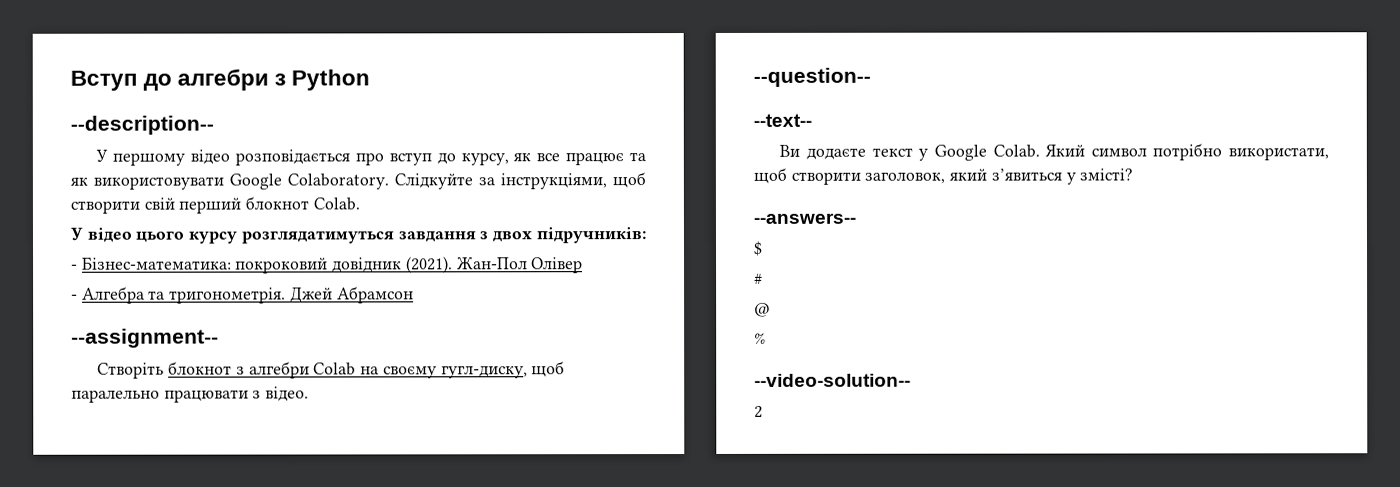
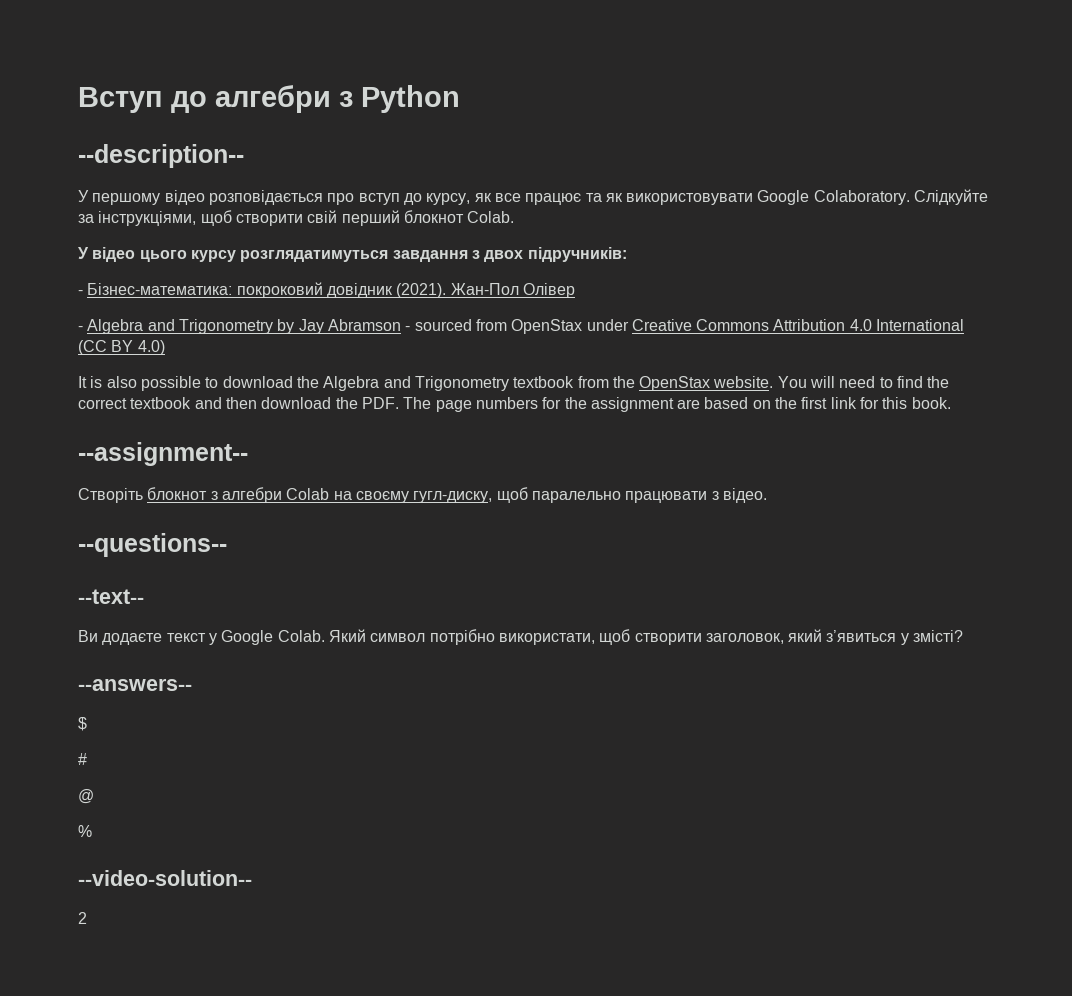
[81,286,414,304] Алгебра та тригонометрія. Джей Абрамсон -> [87,319,965,334] [78,340,165,355] [78,376,950,391] [78,397,951,412] Algebra and Trigonometry by Jay Abramson - sourced from OpenStax under Creative Commons Attribution 4.0 International (CC BY 4.0) // It is also possible to download the Algebra and Trigonometry textbook from the OpenStax website. You will need to find the correct textbook and then download the PDF. The page numbers for the assignment are based on the first link for this book.
[753,67,871,87] --question-- -> [78,533,227,557] --questions--

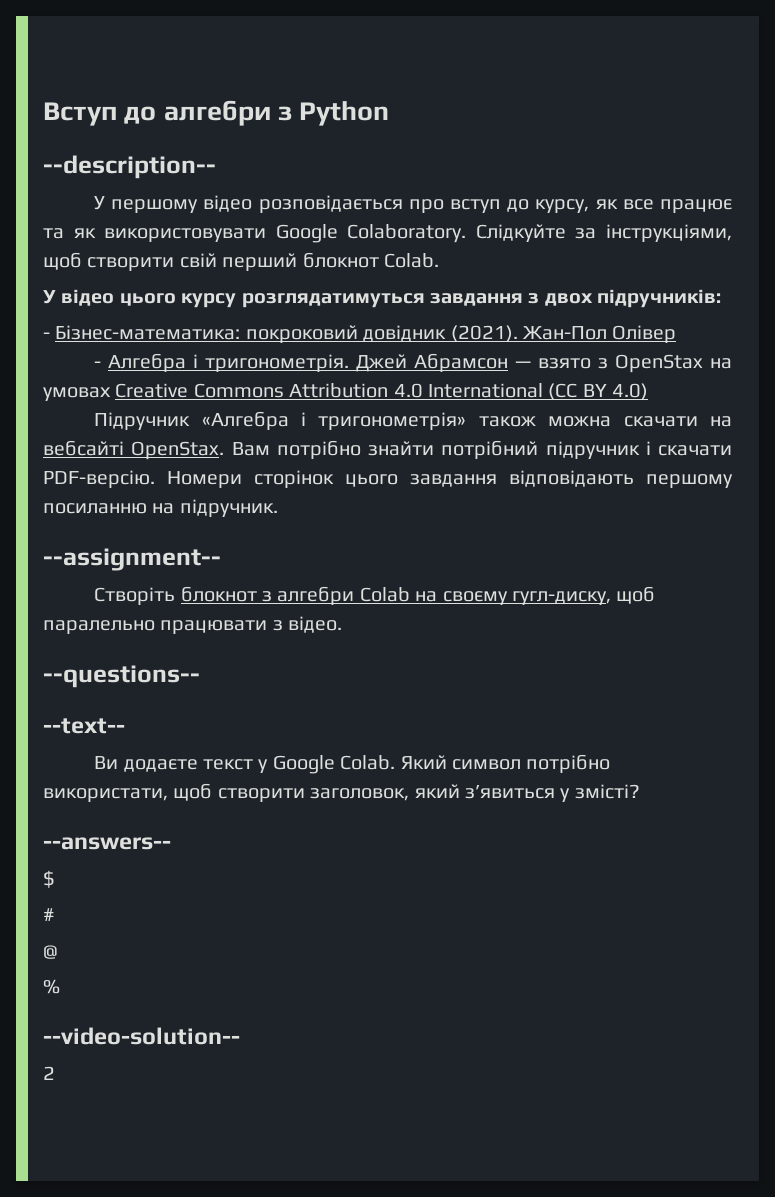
[87,319,629,334] Algebra and Trigonometry by Jay Abramson - sourced from OpenStax under -> [108,353,732,373] [43,387,111,401] Алгебра і тригонометрія. Джей Абрамсон — взято з OpenStax на умовах
[78,376,950,391] [78,397,951,412] It is also possible to download the Algebra and Trigonometry textbook from the OpenStax website. You will need to find the correct textbook and then download the PDF. The page numbers for the assignment are based on the first link for this book. -> [94,411,732,430] [43,440,732,460] [43,470,733,488] [43,499,278,517] Підручник «Алгебра і тригонометрія» також можна скачати на вебсайті OpenStax. Вам потрібно знайти потрібний підручник і скачати PDF-версію. Номери сторінок цього завдання відповідають першому посиланню на підручник.

